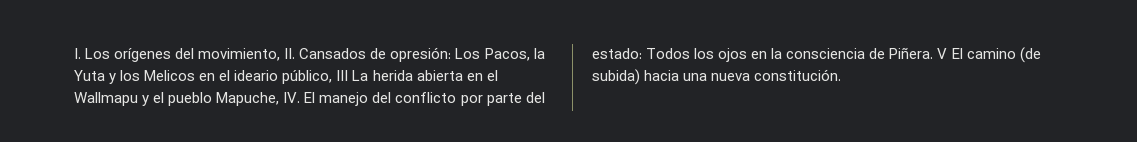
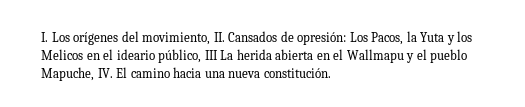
[319,92,545,106] [592,47,1041,63] [592,69,640,85] manejo del conflicto por parte del estado: Todos los ojos en la consciencia de Piñera. V El camino (de subida) -> [130,68,170,78] camino

